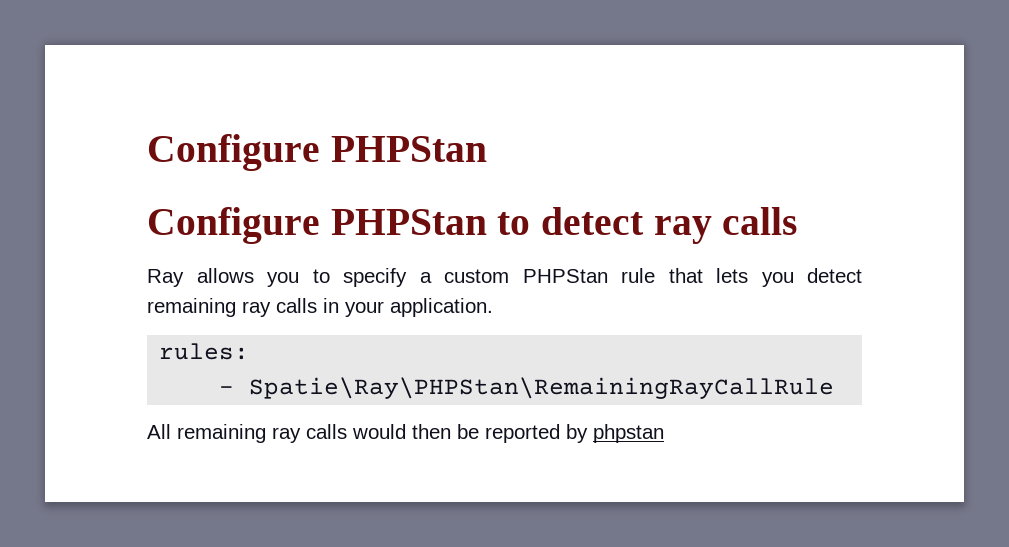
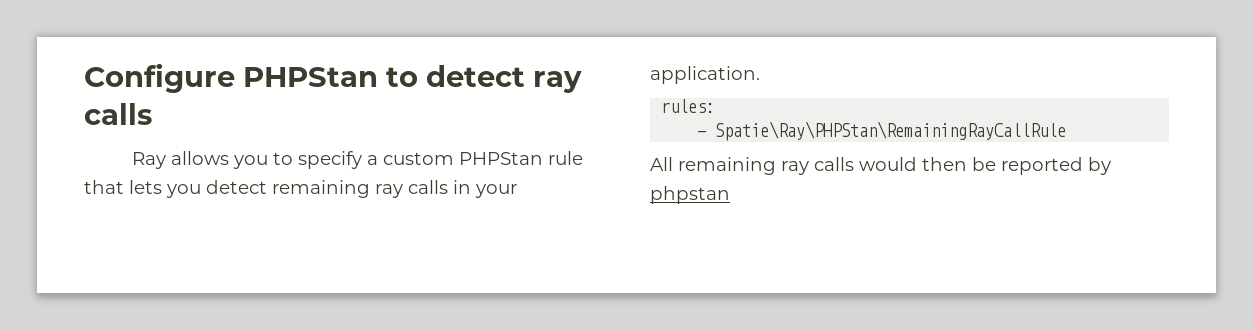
[147,134,487,171] [147,207,487,244] Configure PHPStan // Configure PHPStan -> [84,63,378,93] Configure PHPStan

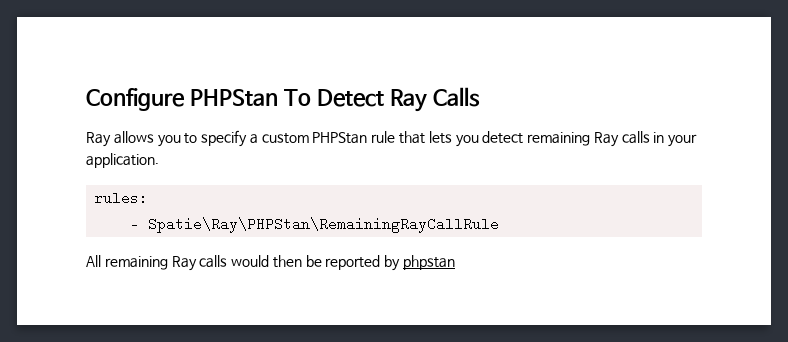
[386,65,582,93] [84,103,152,125] to detect ray calls -> [283,87,480,112] To Detect Ray Calls
[375,184,403,198] ray -> [593,132,619,147] Ray
[781,161,809,175] ray -> [171,256,197,271] Ray

